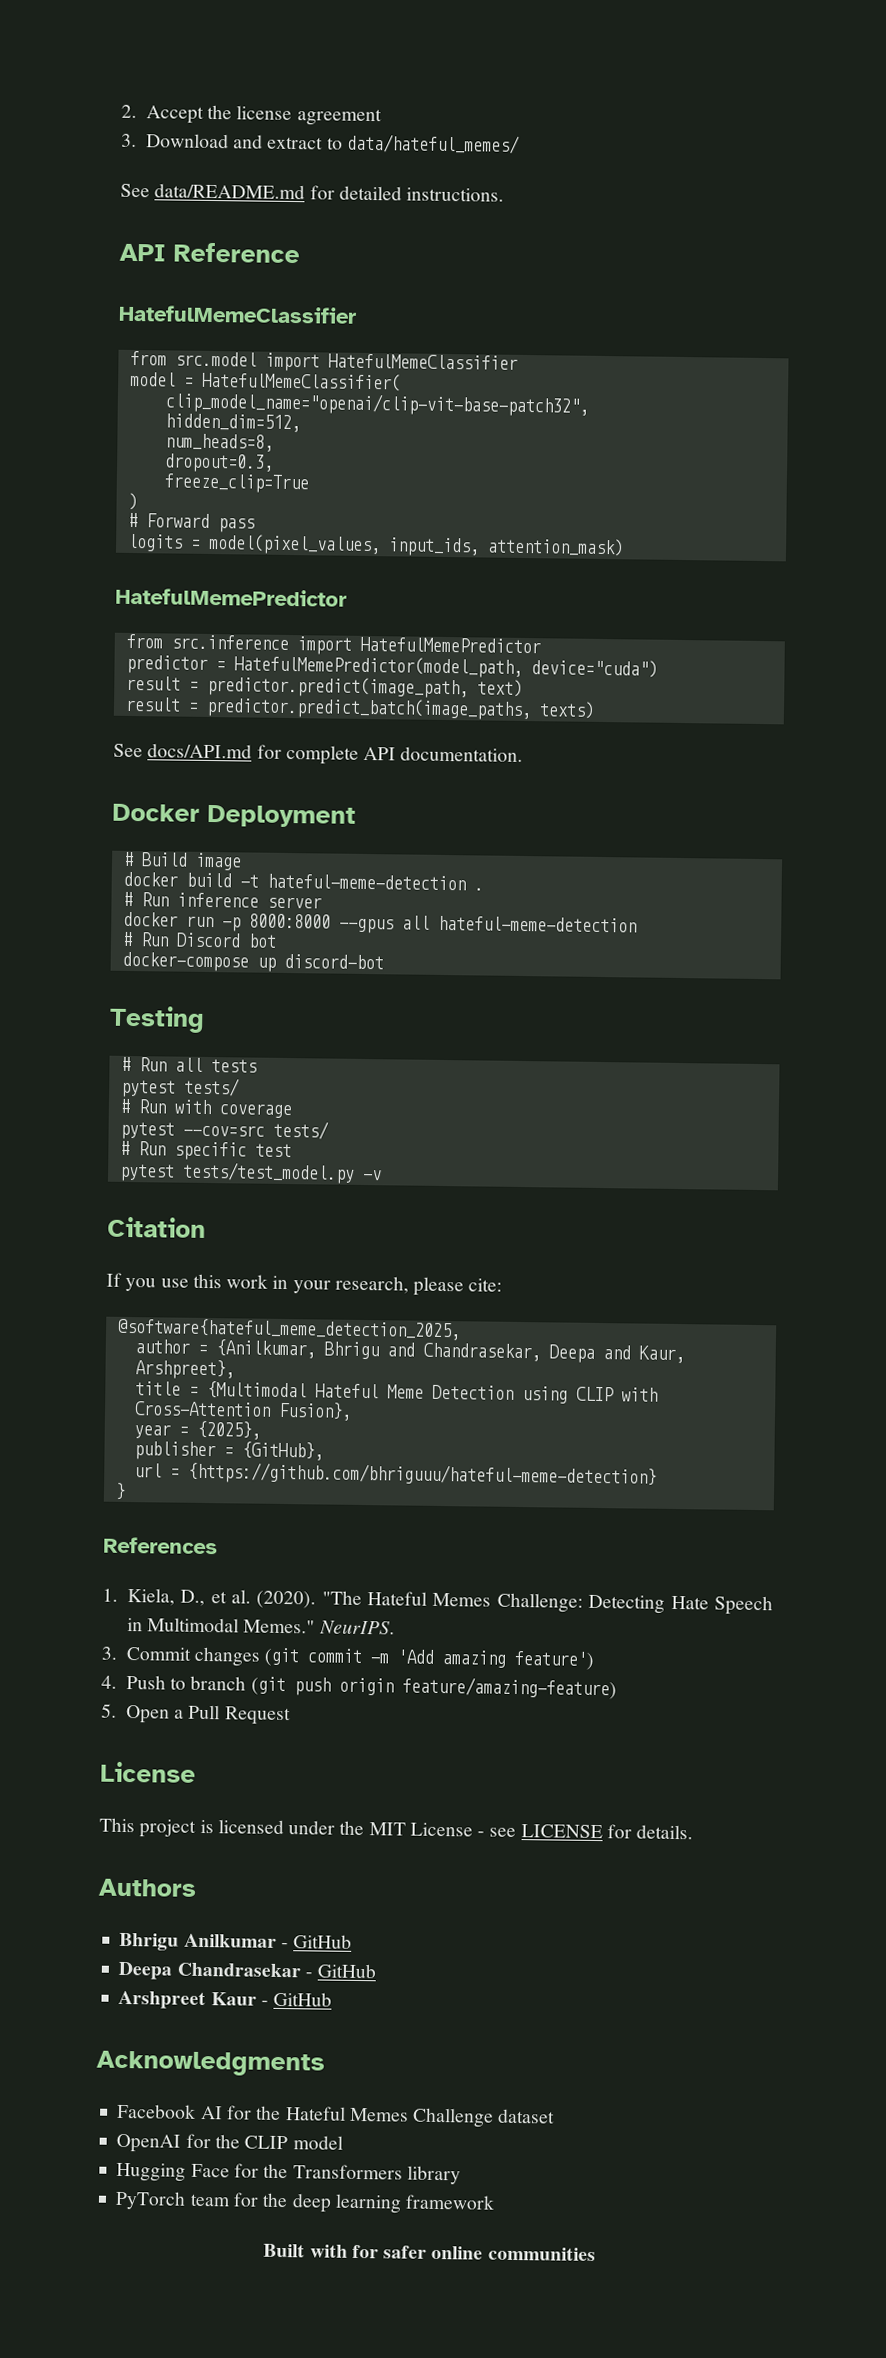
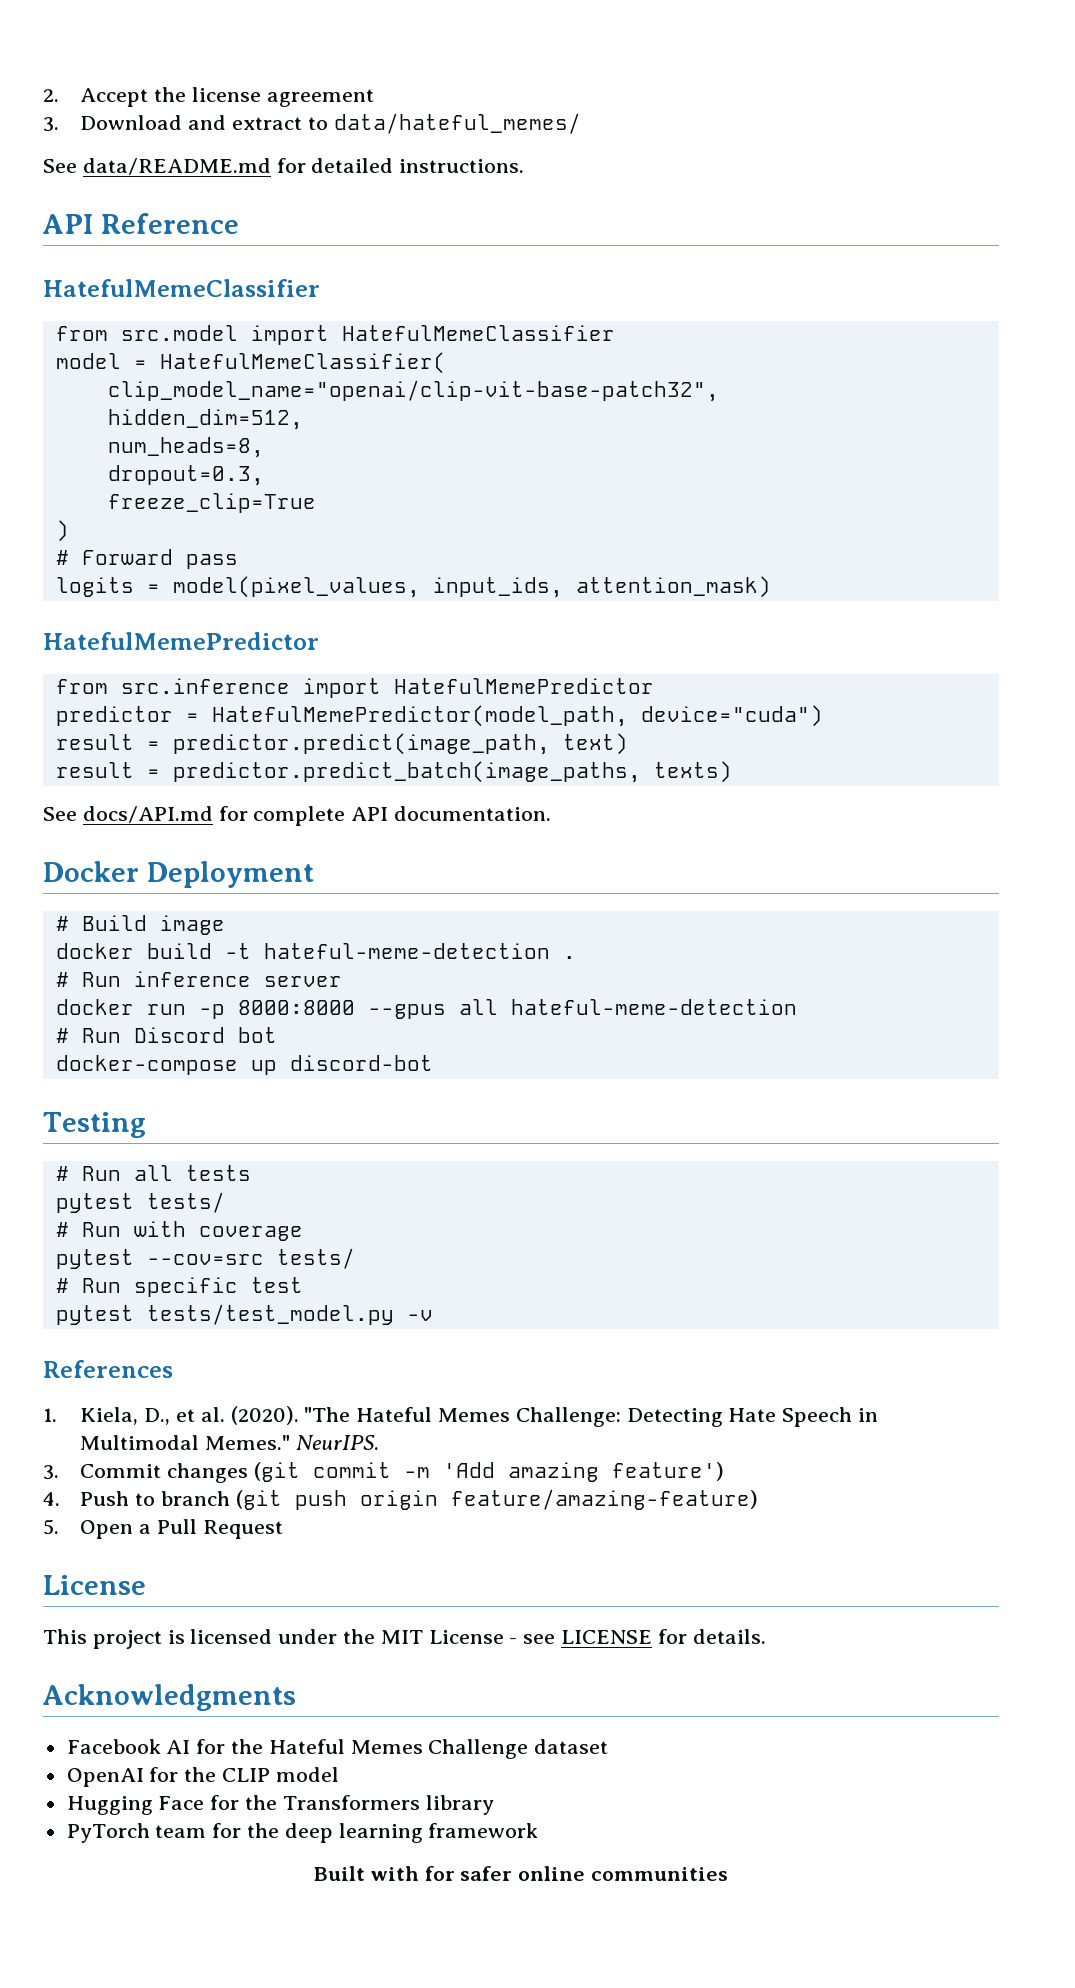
[107,1216,206,1238] [106,1272,503,1297] [116,1317,461,1341] [134,1339,685,1364] [134,1359,235,1380] [134,1381,658,1404] [133,1401,352,1421] [133,1420,261,1440] [133,1441,324,1461] [133,1461,657,1488] [114,1482,126,1500] // Citation // If you use this work in your research, please cite: // @software{hateful_meme_detection_2025, // author = {Anilkumar, Bhrigu and Chandrasekar, Deepa and Kaur, Arshpreet}, // title = {Multimodal Hateful Meme Detection using CLIP with Cross-Attention Fusion}, // year = {2025}, // publisher = {GitHub}, // url = {https://github.com/bhriguuu/hateful-meme-detection} // } -> (433, 1315) none
[98,1878,197,1897] [119,1932,353,1951] [118,1961,377,1980] [118,1990,333,2010] // Authors // Bhrigu Anilkumar - GitHub // Deepa Chandrasekar - GitHub // Arshpreet Kaur - GitHub -> (766, 1636) none

